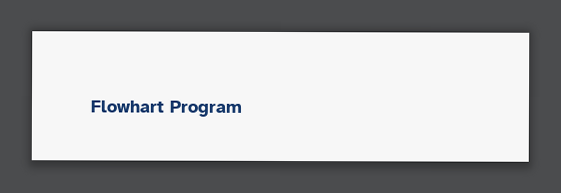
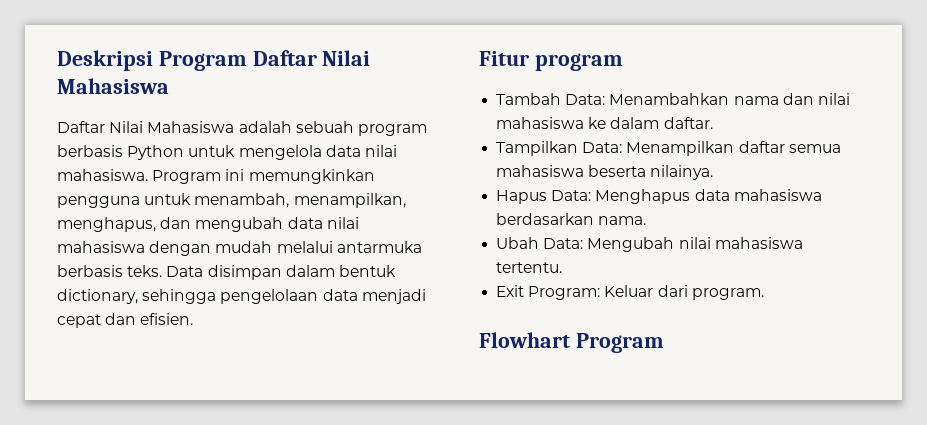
(90, 106) none -> [57,50,371,71] [57,78,169,94] [57,121,427,136] [57,145,397,160] [57,169,375,184] [57,193,406,208] [57,217,359,232] [57,241,422,256] [57,265,396,280] [57,289,426,304] [57,313,194,328] [479,51,623,71] [496,93,850,105] [496,117,713,129] [496,141,841,156] [496,165,714,180] [496,189,822,204] [496,213,647,225] [496,237,803,252] [496,262,563,273] [496,285,764,300] Deskripsi Program Daftar Nilai Mahasiswa // Daftar Nilai Mahasiswa adalah sebuah program berbasis Python untuk mengelola data nilai mahasiswa. Program ini memungkinkan pengguna untuk menambah, menampilkan, menghapus, dan mengubah data nilai mahasiswa dengan mudah melalui antarmuka berbasis teks. Data disimpan dalam bentuk dictionary, sehingga pengelolaan data menjadi cepat dan efisien. // Fitur program // Tambah Data: Menambahkan nama dan nilai mahasiswa ke dalam daftar. // Tampilkan Data: Menampilkan daftar semua mahasiswa beserta nilainya. // Hapus Data: Menghapus data mahasiswa berdasarkan nama. // Ubah Data: Mengubah nilai mahasiswa tertentu. // Exit Program: Keluar dari program. //

